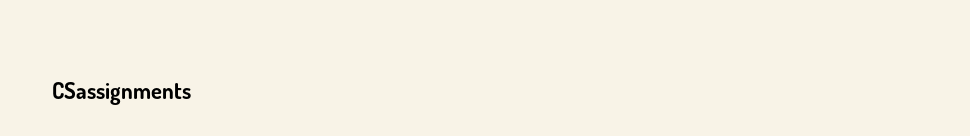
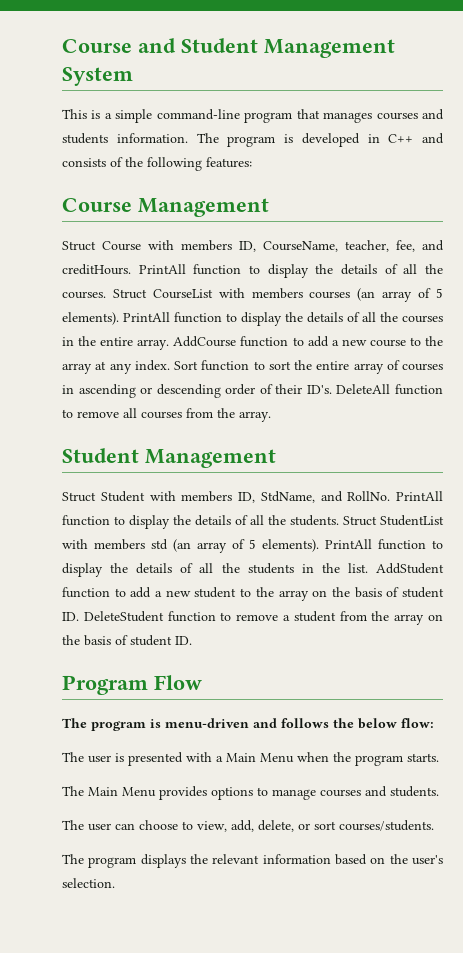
[52,82,191,105] CSassignments -> [62,38,395,58] [62,67,133,86] [62,109,445,123] [62,133,444,147] [62,157,252,171] [62,198,269,217] [62,240,444,252] [62,264,444,278] [62,288,444,302] [62,312,443,326] [62,336,443,350] [62,360,443,374] [62,384,443,398] [62,408,271,422] [62,448,276,468] [62,491,443,503] [62,515,444,529] [62,539,443,553] [62,563,444,577] [62,587,444,601] [62,611,444,625] [62,635,192,646] [62,675,202,695] [62,718,434,731] [62,752,439,766] [62,786,439,800] [62,820,434,832] [62,854,443,868] [62,878,115,888] Course and Student Management System // This is a simple command-line program that manages courses and students information. The program is developed in C++ and consists of the following features: // Course Management // Struct Course with members ID, CourseName, teacher, fee, and creditHours. PrintAll function to display the details of all the courses. Struct CourseList with members courses (an array of 5 elements). PrintAll function to display the details of all the courses in the entire array. AddCourse function to add a new course to the array at any index. Sort function to sort the entire array of courses in ascending or descending order of their ID's. DeleteAll function to remove all courses from the array. // Student Management // Struct Student with members ID, StdName, and RollNo. PrintAll function to display the details of all the students. Struct StudentList with members std (an array of 5 elements). PrintAll function to display the details of all the students in the list. AddStudent function to add a new student to the array on the basis of student ID. DeleteStudent function to remove a student from the array on the basis of student ID. // Program Flow // The program is menu-driven and follows the below flow: // The user is presented with a Main Menu when the program starts. // The Main Menu provides options to manage courses and students. // The user can choose to view, add, delete, or sort courses/students. // The program displays the relevant information based on the user's selection.

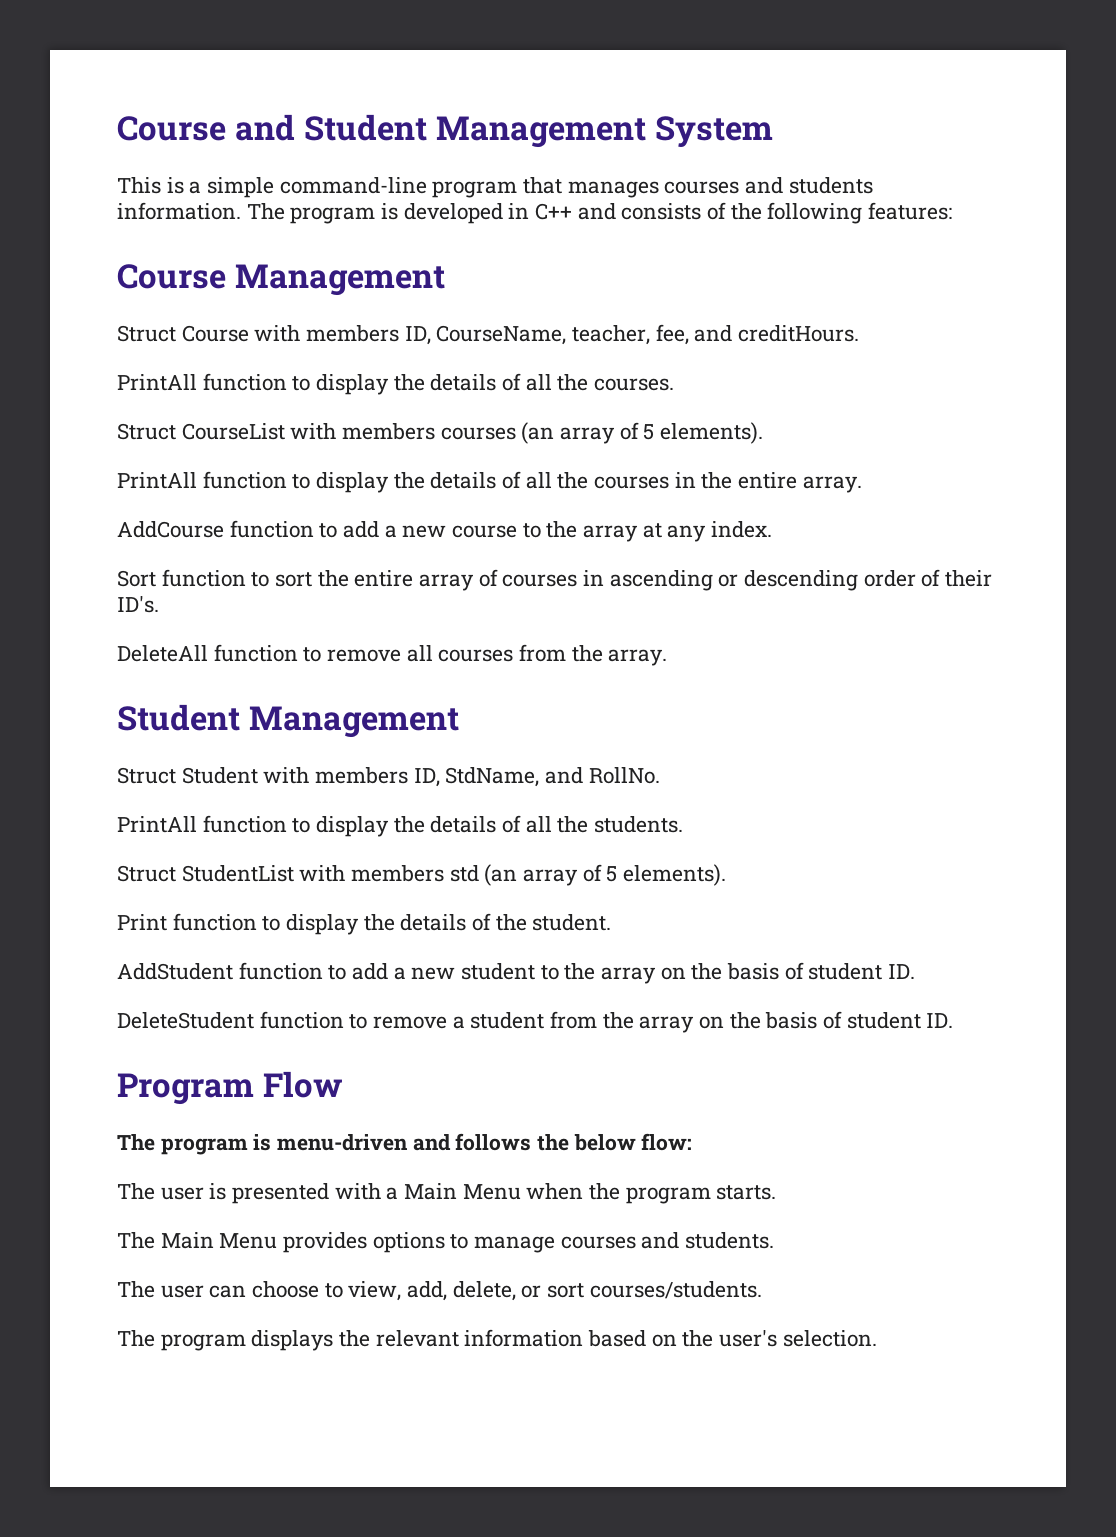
(131, 269) none -> (860, 333) //
(106, 295) none -> (675, 384) //
(119, 318) none -> (764, 433) //
(170, 344) none -> (862, 484) //
(170, 365) none -> (773, 529) //
(332, 389) none -> (159, 604) //
(391, 496) none -> (660, 775) //
(339, 520) none -> (684, 824) //
[325,539,443,550] [62,563,368,577] PrintAll function to display the details of all the students in the list. -> [117,913,612,935] // Print function to display the details of the student. //
(79, 616) none -> (916, 971) //

